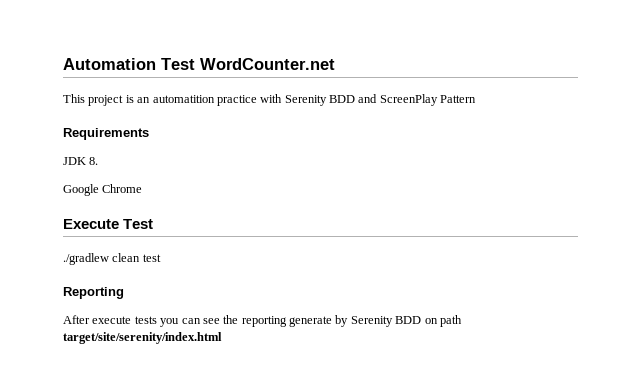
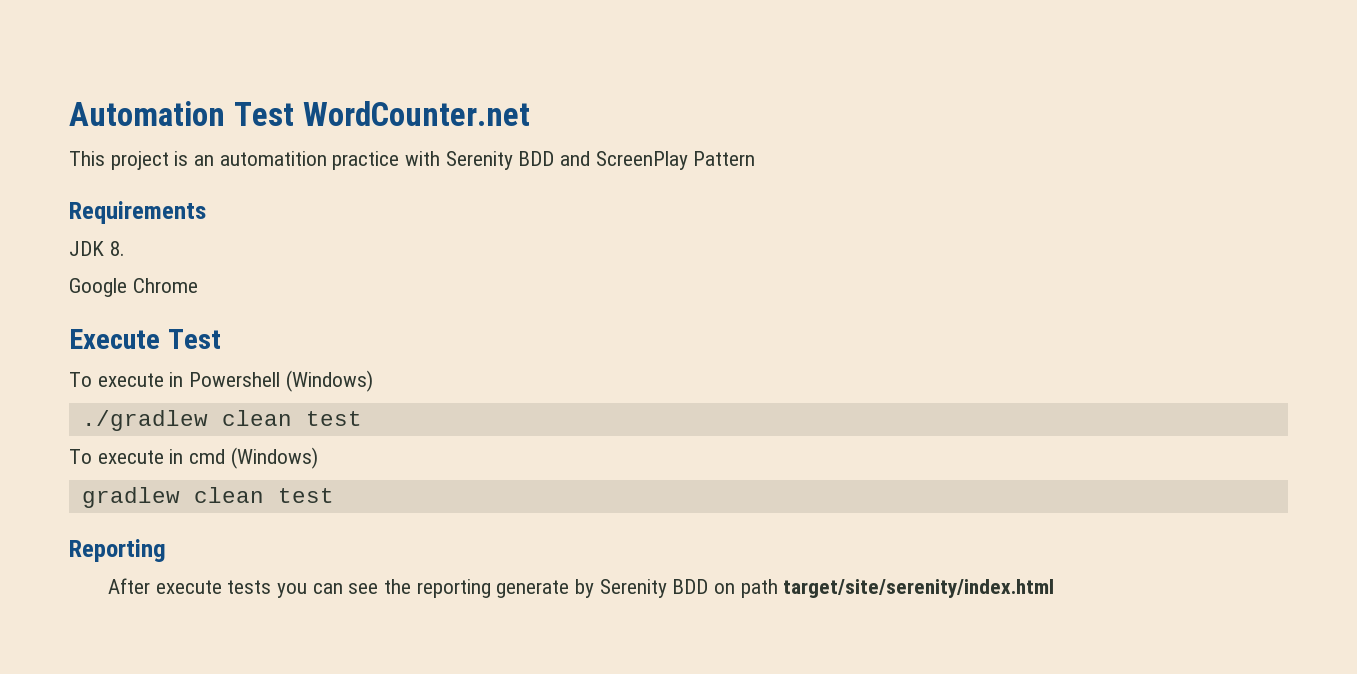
[63,253,109,265] ./gradlew -> [69,370,373,392] [81,410,362,431] [69,447,318,469] [81,487,180,508] To execute in Powershell (Windows) // ./gradlew clean test // To execute in cmd (Windows) // gradlew

